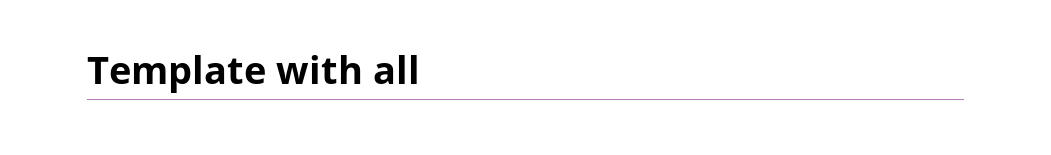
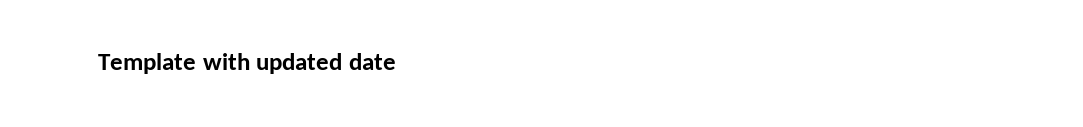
[373,55,421,84] all -> [256,53,396,74] updated date

